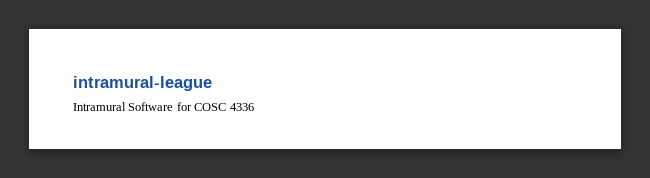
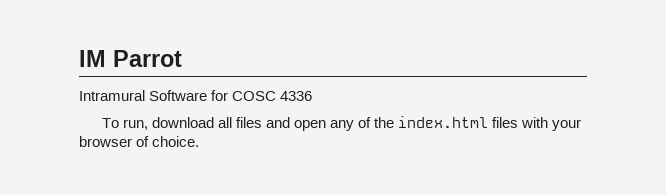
[73,76,212,91] intramural-league -> [79,50,182,67] IM Parrot
(254, 107) none -> [101,116,582,131] [79,136,200,147] // To run, download all files and open any of the index.html files with your browser of choice.

